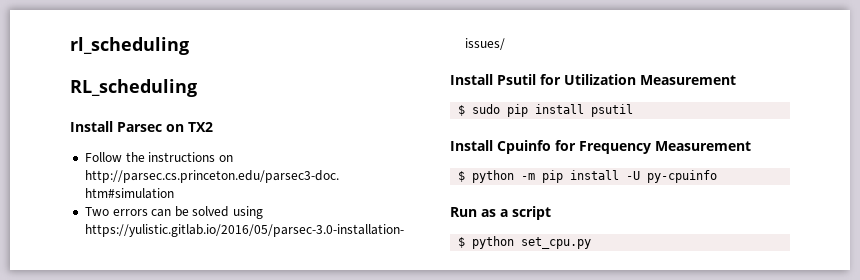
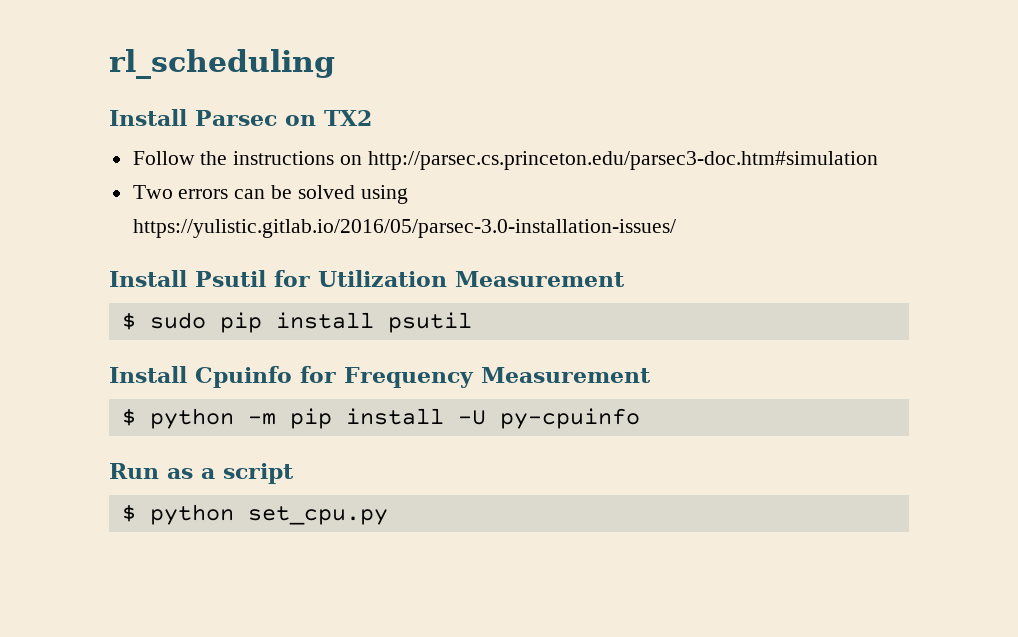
[70,79,197,97] // RL_scheduling -> (335, 64) none

